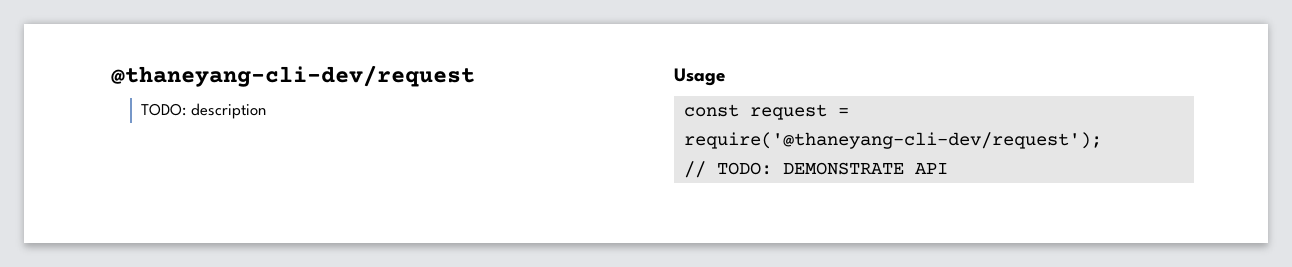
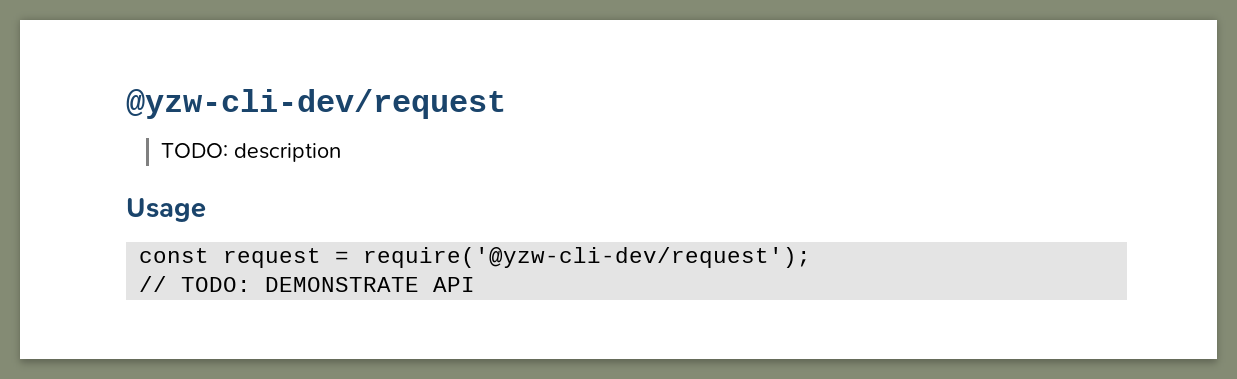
[111,65,475,87] @thaneyang-cli-dev/request -> [126,89,506,119] @yzw-cli-dev/request
[683,132,1102,149] require('@thaneyang-cli-dev/request'); -> [363,247,812,268] require('@yzw-cli-dev/request');

